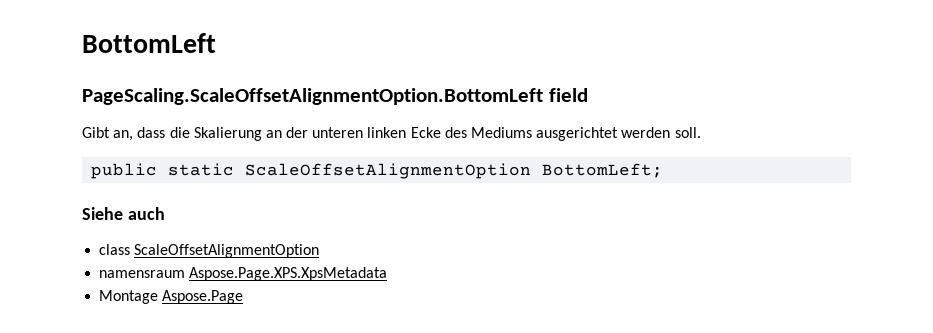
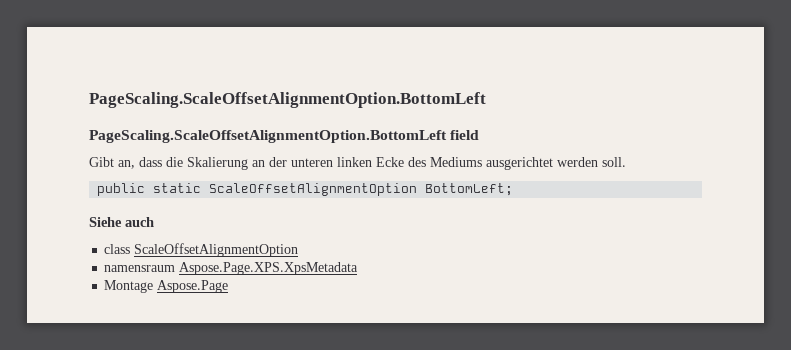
[82,33,216,53] BottomLeft -> [89,92,486,108] PageScaling.ScaleOffsetAlignmentOption.BottomLeft

